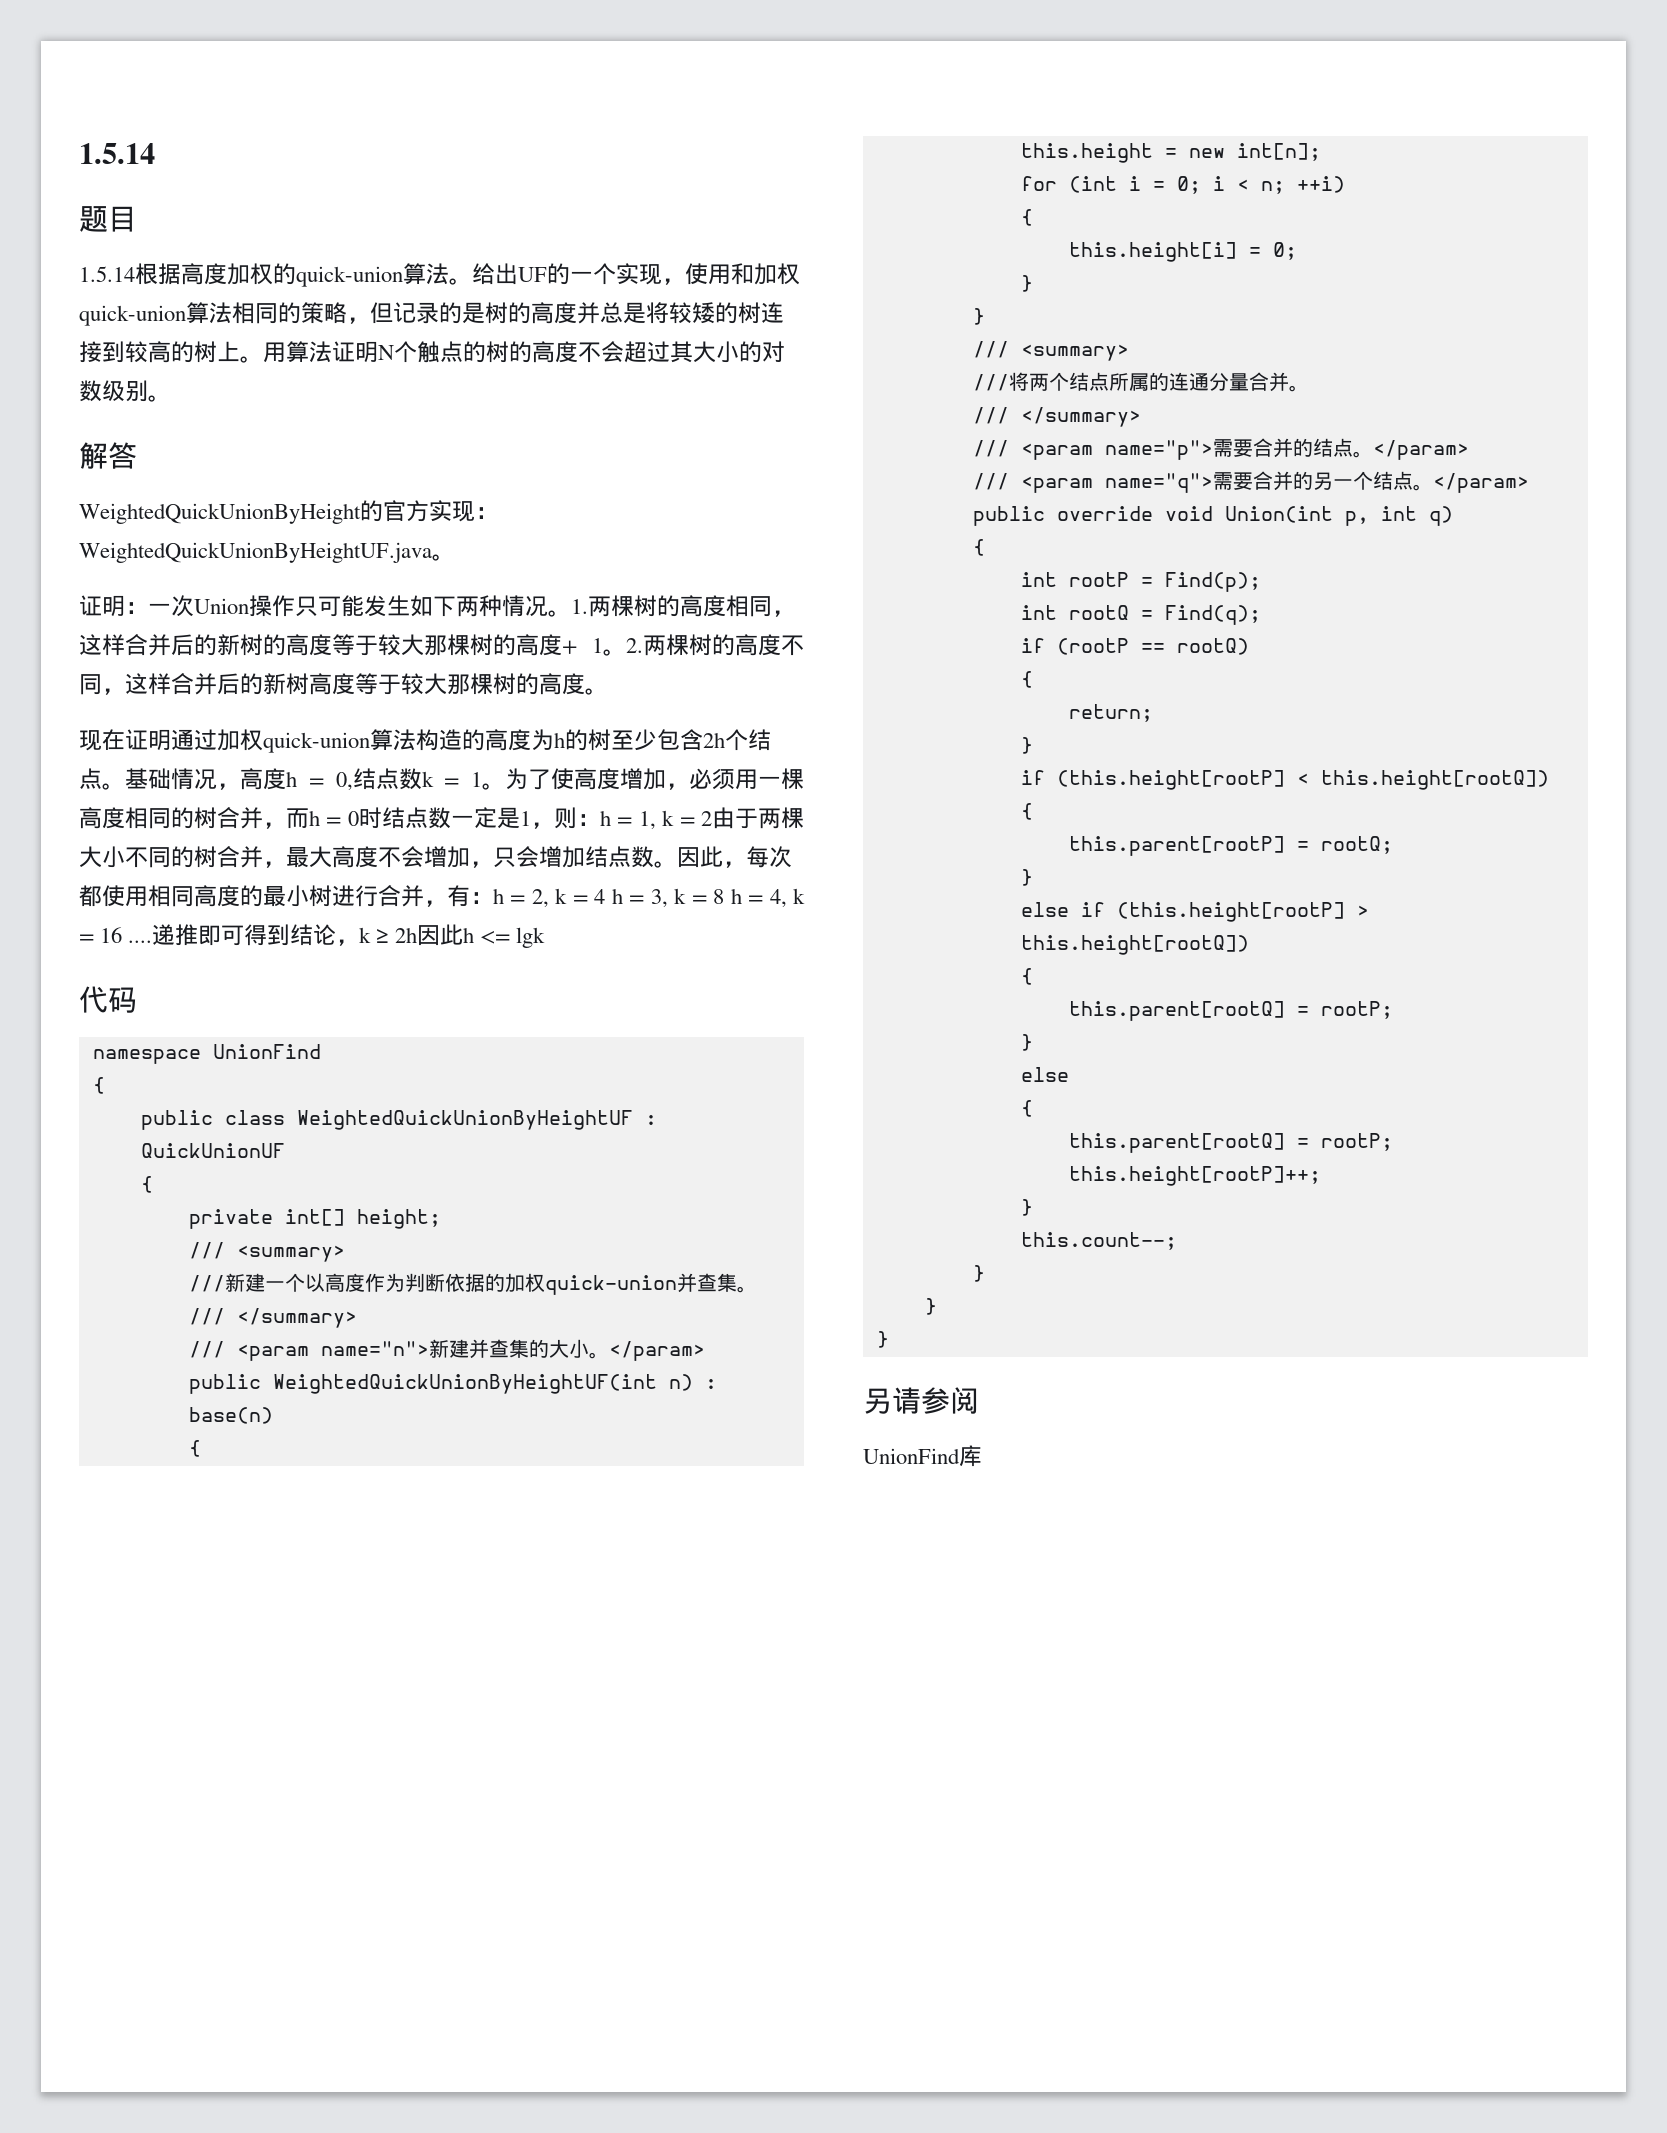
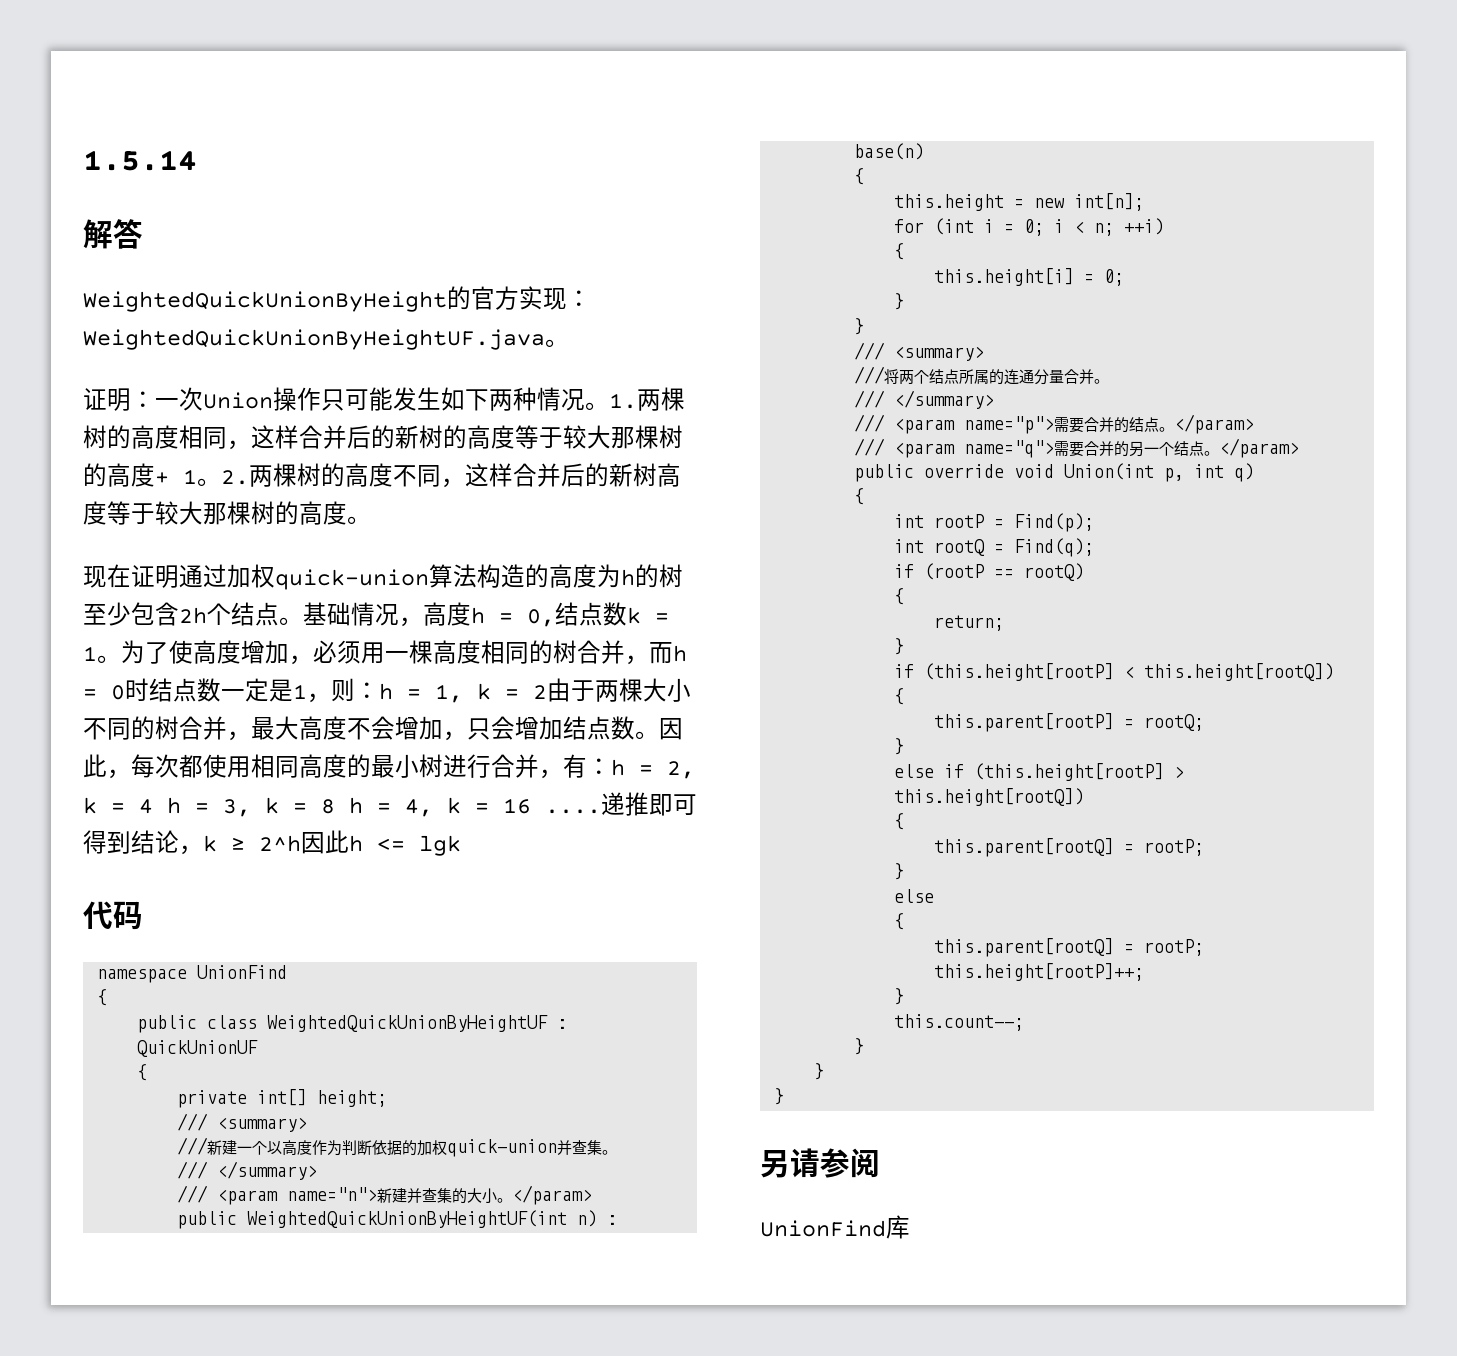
[79,143,155,164] [79,206,137,232] [79,263,800,287] [79,302,784,326] [79,341,785,363] [79,380,171,402] 1.5.14 // 题目 // 1.5.14根据高度加权的quick-union算法。给出UF的一个实现，使用和加权quick-union算法相同的策略，但记录的是树的高度并总是将较矮的树连接到较高的树上。用算法证明N个触点的树的高度不会超过其大小的对数级别。 -> [83,150,197,171] 1.5.14
[395,927,418,943] 2h -> [259,835,301,852] 2^h

